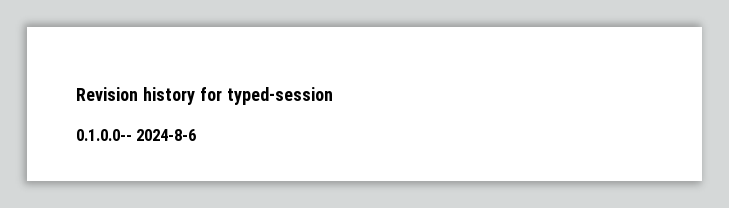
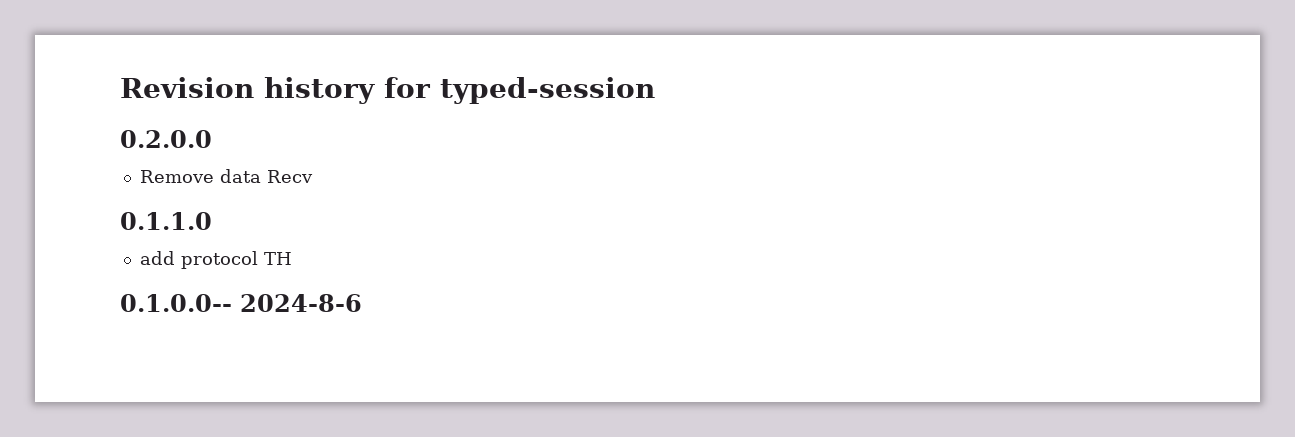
(333, 96) none -> [120,130,212,148] [139,169,313,183] [120,212,212,230] [139,251,292,269] // 0.2.0.0 // Remove data Recv // 0.1.1.0 // add protocol TH

